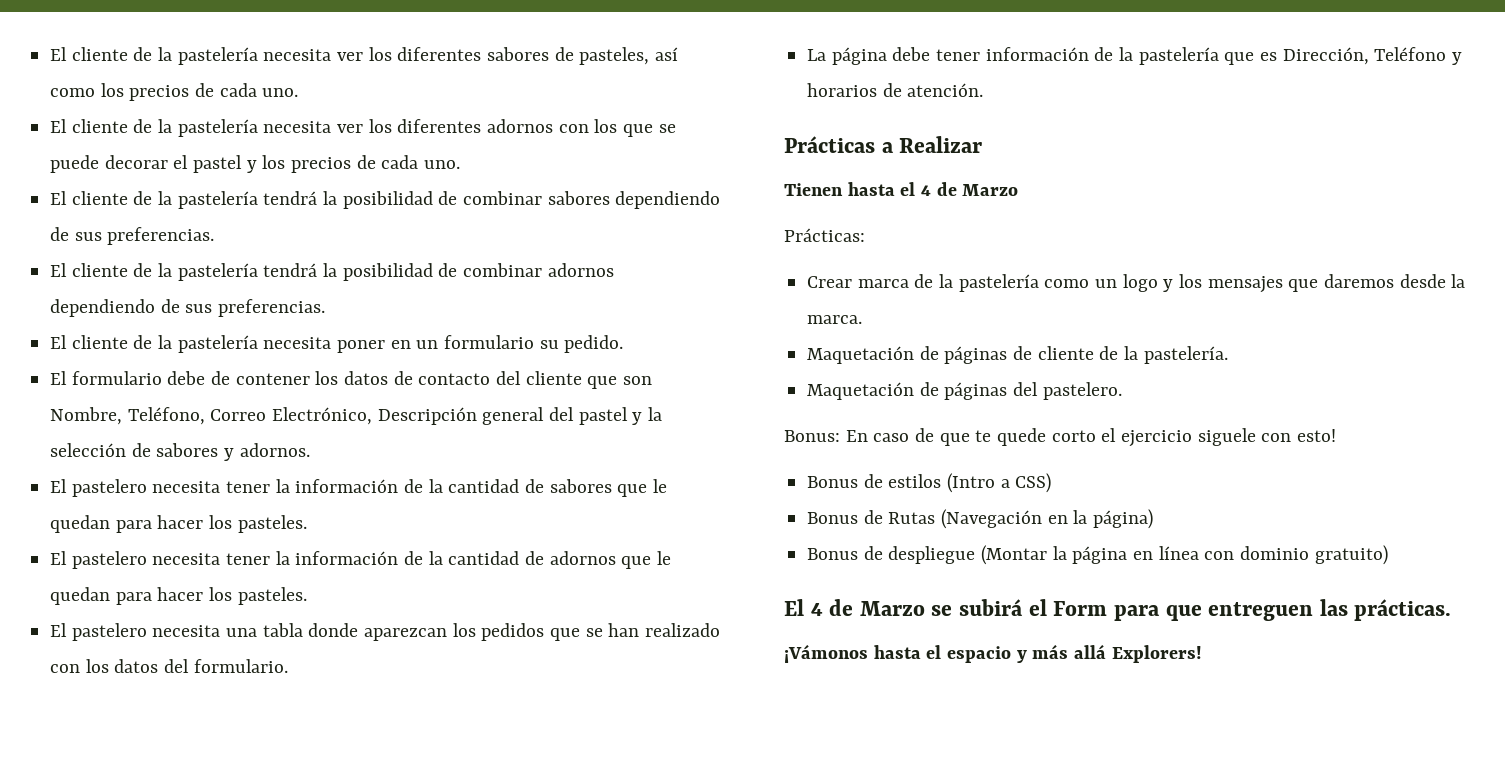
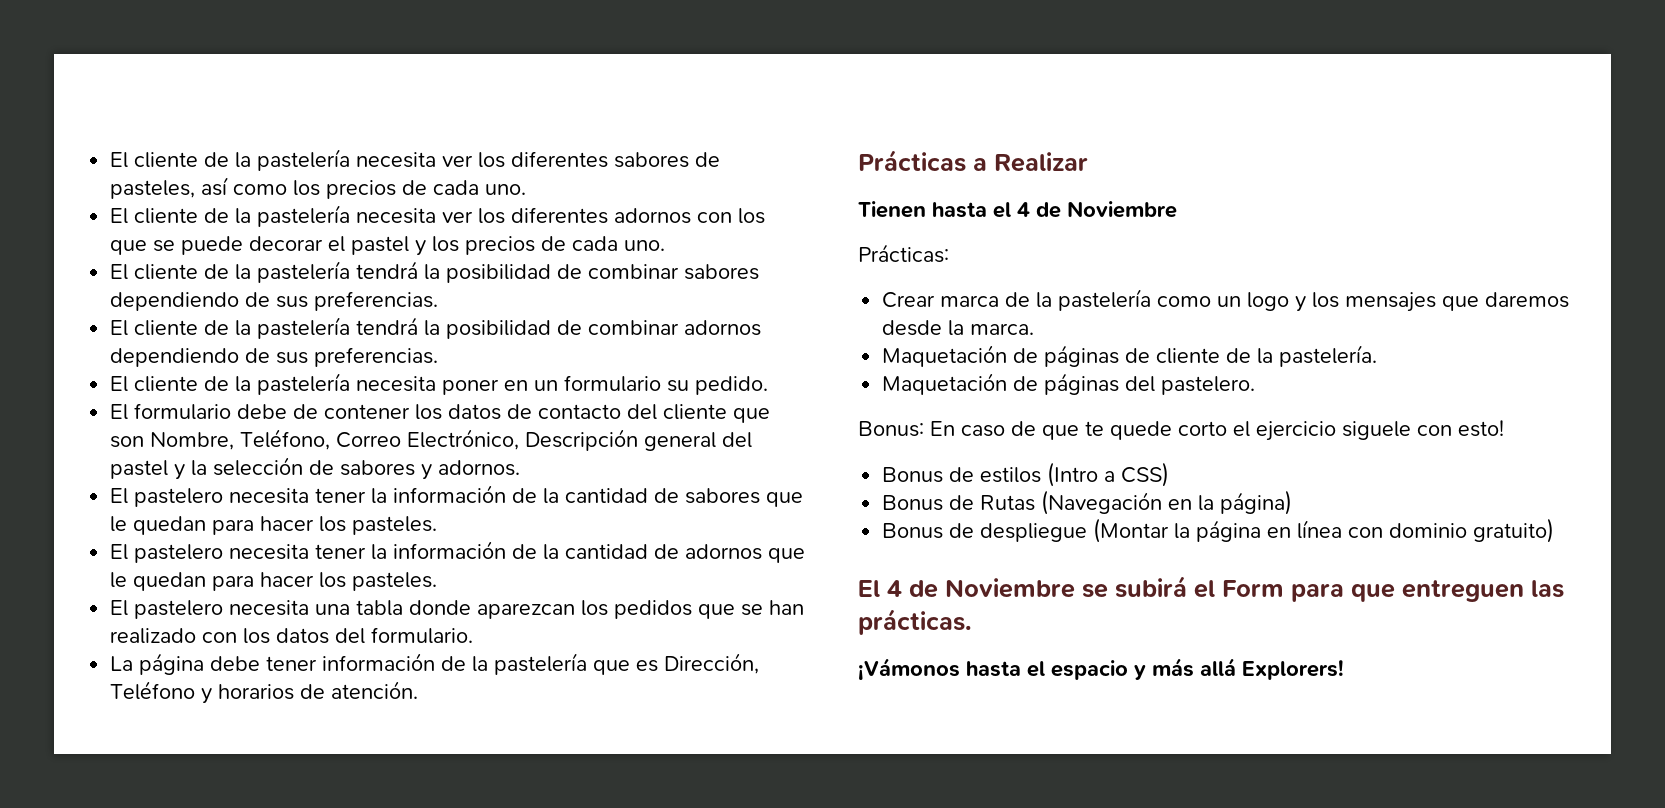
[962,184,1019,196] Marzo -> [1067,201,1177,218] Noviembre
[859,601,925,616] Marzo -> [945,578,1075,598] Noviembre

